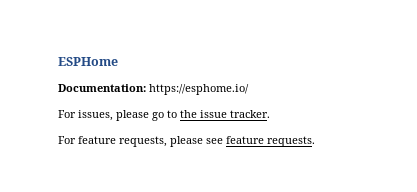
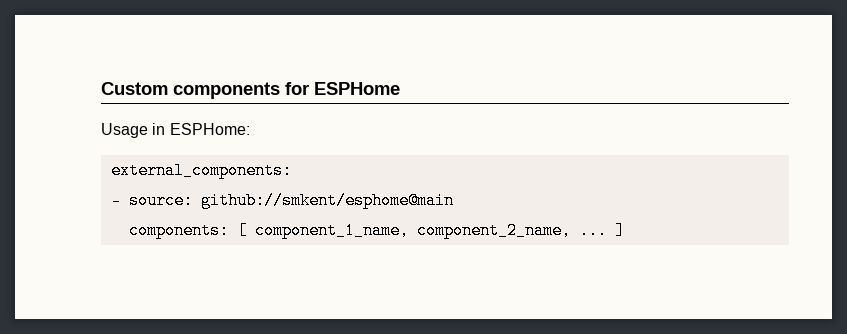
[58,57,118,66] [58,84,249,95] [58,110,270,121] [58,136,315,147] ESPHome // Documentation: https://esphome.io/ // For issues, please go to the issue tracker. // For feature requests, please see feature requests. -> [101,82,400,99] [101,123,250,138] [110,162,292,179] [110,192,454,209] [128,222,625,239] Custom components for ESPHome // Usage in ESPHome: // external_components: // - source: github://smkent/esphome@main // components: [ component_1_name, component_2_name, ... ]

